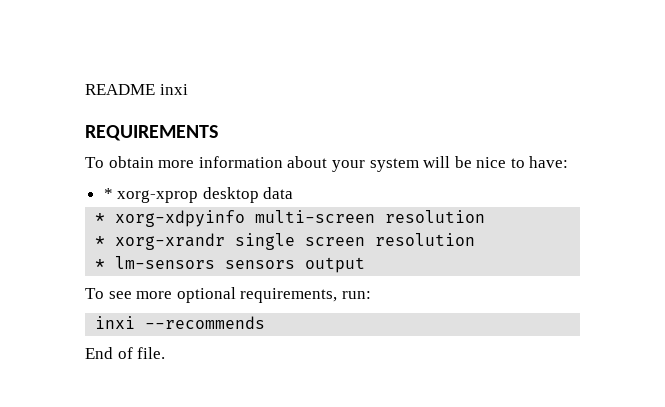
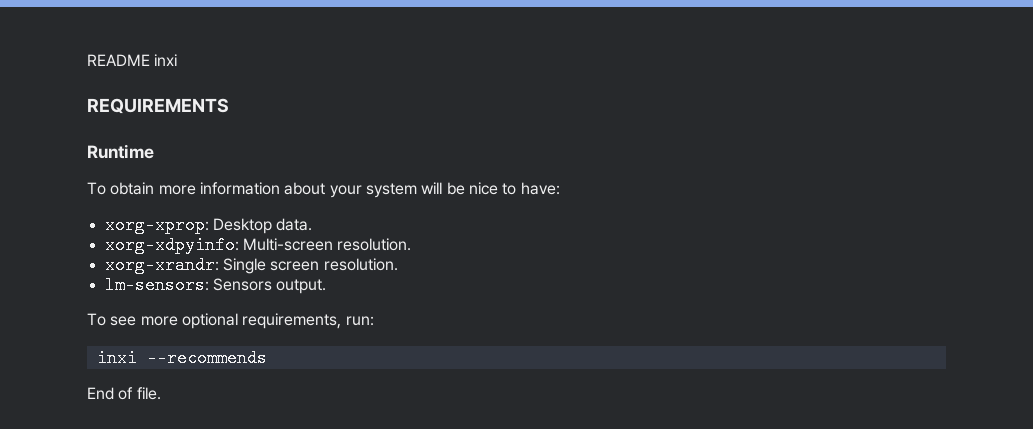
(218, 133) none -> [87,144,154,159] // Runtime
[103,187,294,203] [95,210,486,227] [95,233,476,250] [95,256,366,273] * xorg-xprop desktop data // * xorg-xdpyinfo multi-screen resolution // * xorg-xrandr single screen resolution // * lm-sensors sensors output -> [104,216,313,234] [104,236,412,254] [104,256,398,274] [104,276,327,294] xorg-xprop: Desktop data. // xorg-xdpyinfo: Multi-screen resolution. // xorg-xrandr: Single screen resolution. // lm-sensors: Sensors output.

